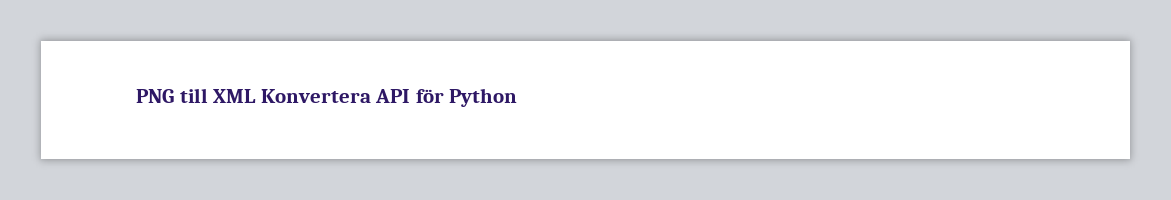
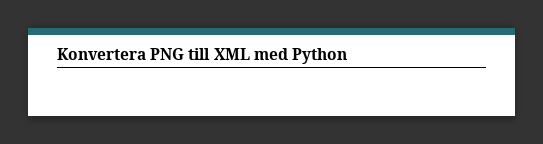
(136, 96) none -> [57,48,146,60] Konvertera
[260,89,444,103] Konvertera API för -> [253,48,288,60] med

